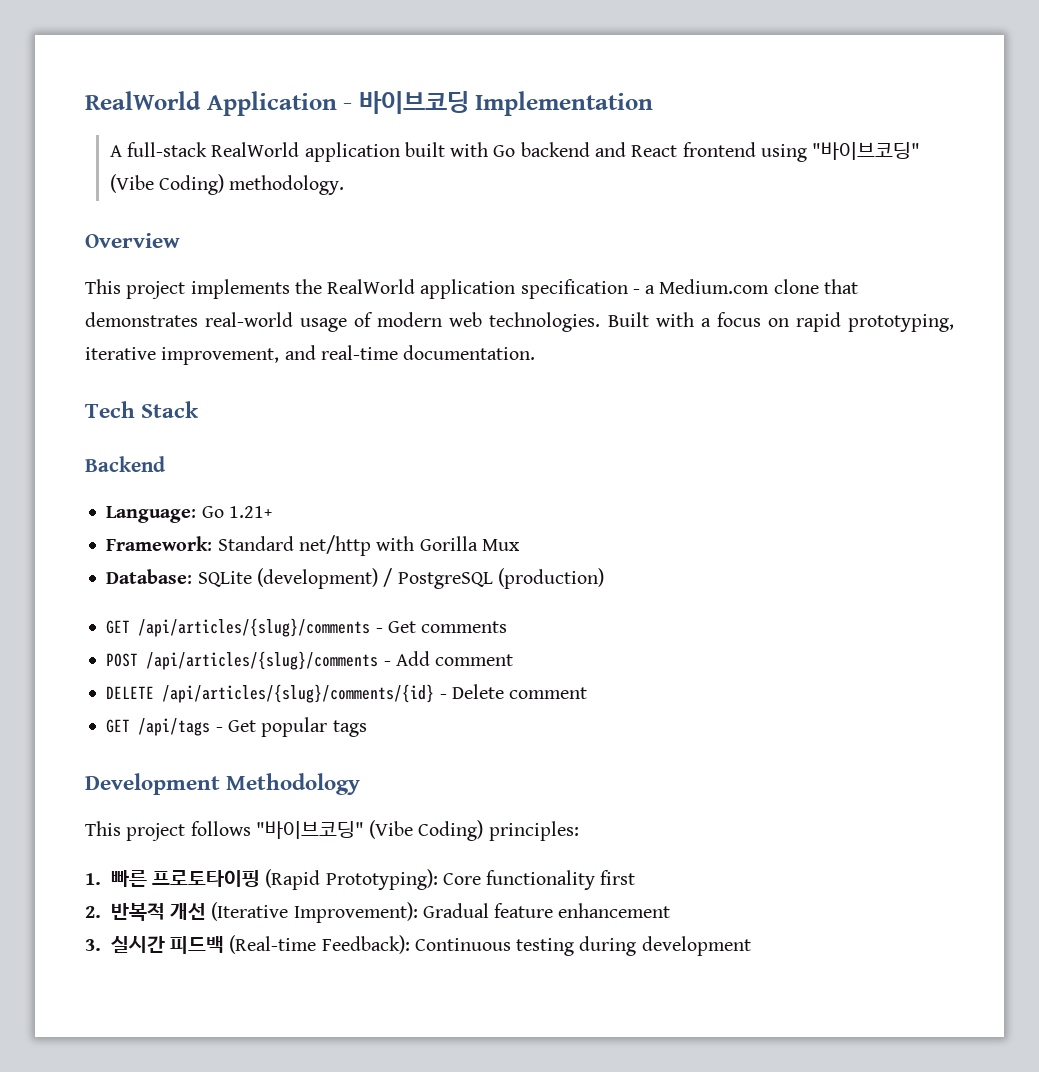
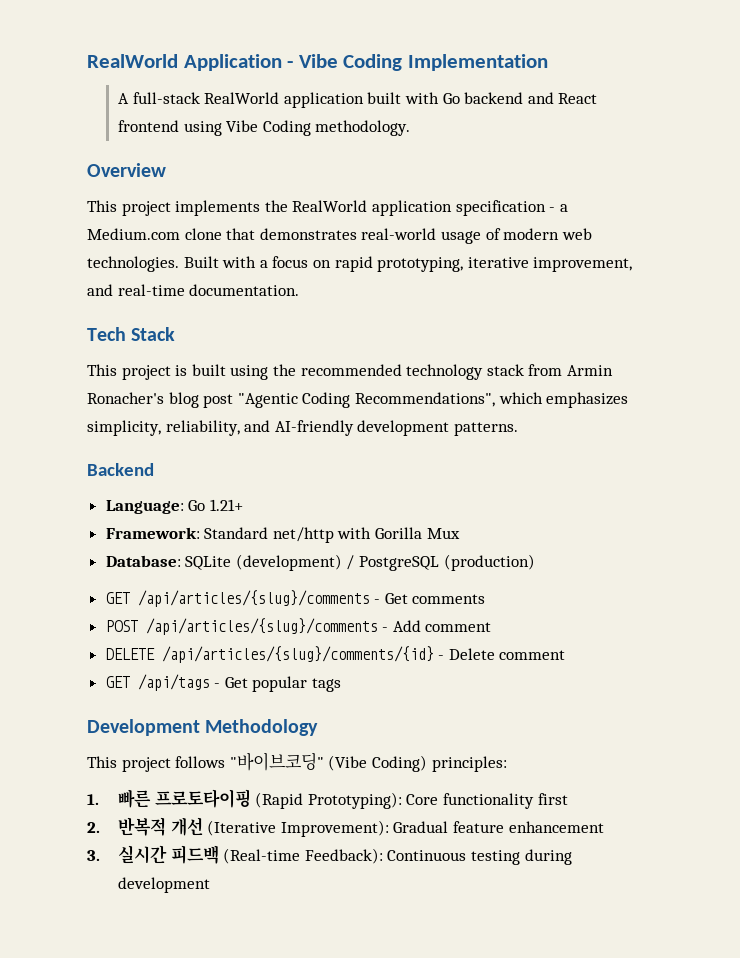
[358,91,469,114] 바이브코딩 -> [298,54,403,71] Vibe Coding
[812,142,921,160] [109,174,225,195] "바이브코딩" (Vibe Coding) -> [226,120,311,136] Vibe Coding
(200, 409) none -> [87,364,613,380] [87,392,629,408] [87,420,518,436] // This project is built using the recommended technology stack from Armin Ronacher's blog post "Agentic Coding Recommendations", which emphasizes simplicity, reliability, and AI-friendly development patterns.

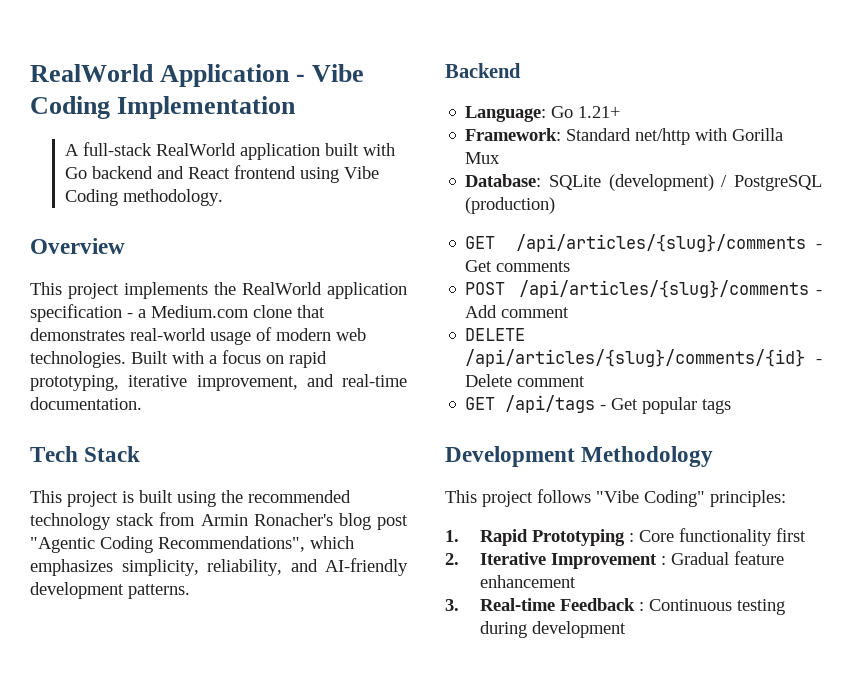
[229,752,427,772] "바이브코딩" (Vibe Coding) -> [596,490,705,507] "Vibe Coding"
[118,789,402,809] 빠른 프로토타이핑 (Rapid Prototyping): -> [479,529,634,546] Rapid Prototyping :
[118,817,389,837] 반복적 개선 (Iterative Improvement): -> [479,552,666,569] Iterative Improvement :
[118,845,383,864] 실시간 피드백 (Real-time Feedback): -> [479,598,644,611] Real-time Feedback :

